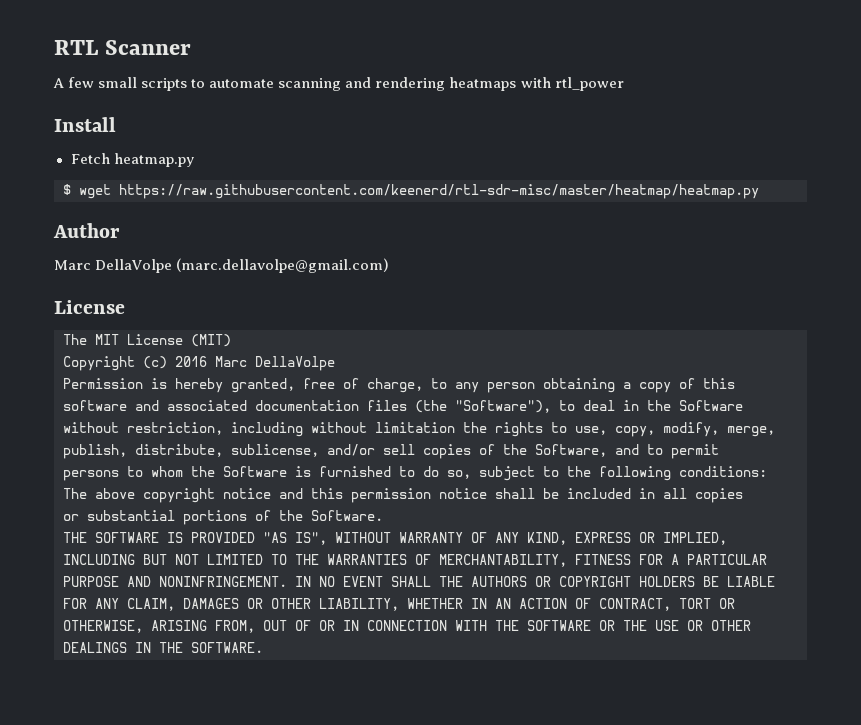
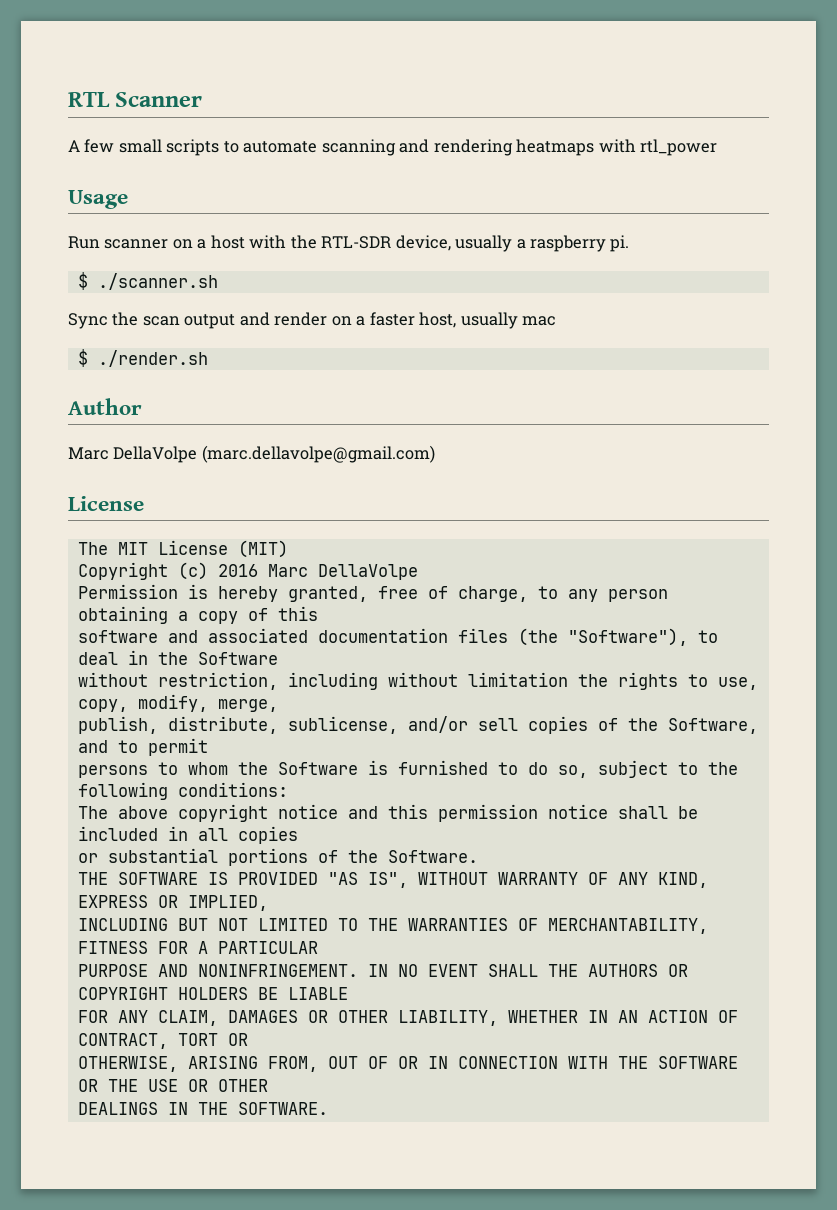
[54,117,116,132] [70,153,194,167] [63,184,759,199] Install // Fetch heatmap.py // $ wget https://raw.githubusercontent.com/keenerd/rtl-sdr-misc/master/heatmap/heatmap.py -> [68,190,128,209] [68,235,630,252] [77,272,218,290] [68,312,557,329] [77,349,208,367] Usage // Run scanner on a host with the RTL-SDR device, usually a raspberry pi. // $ ./scanner.sh // Sync the scan output and render on a faster host, usually mac // $ ./render.sh

